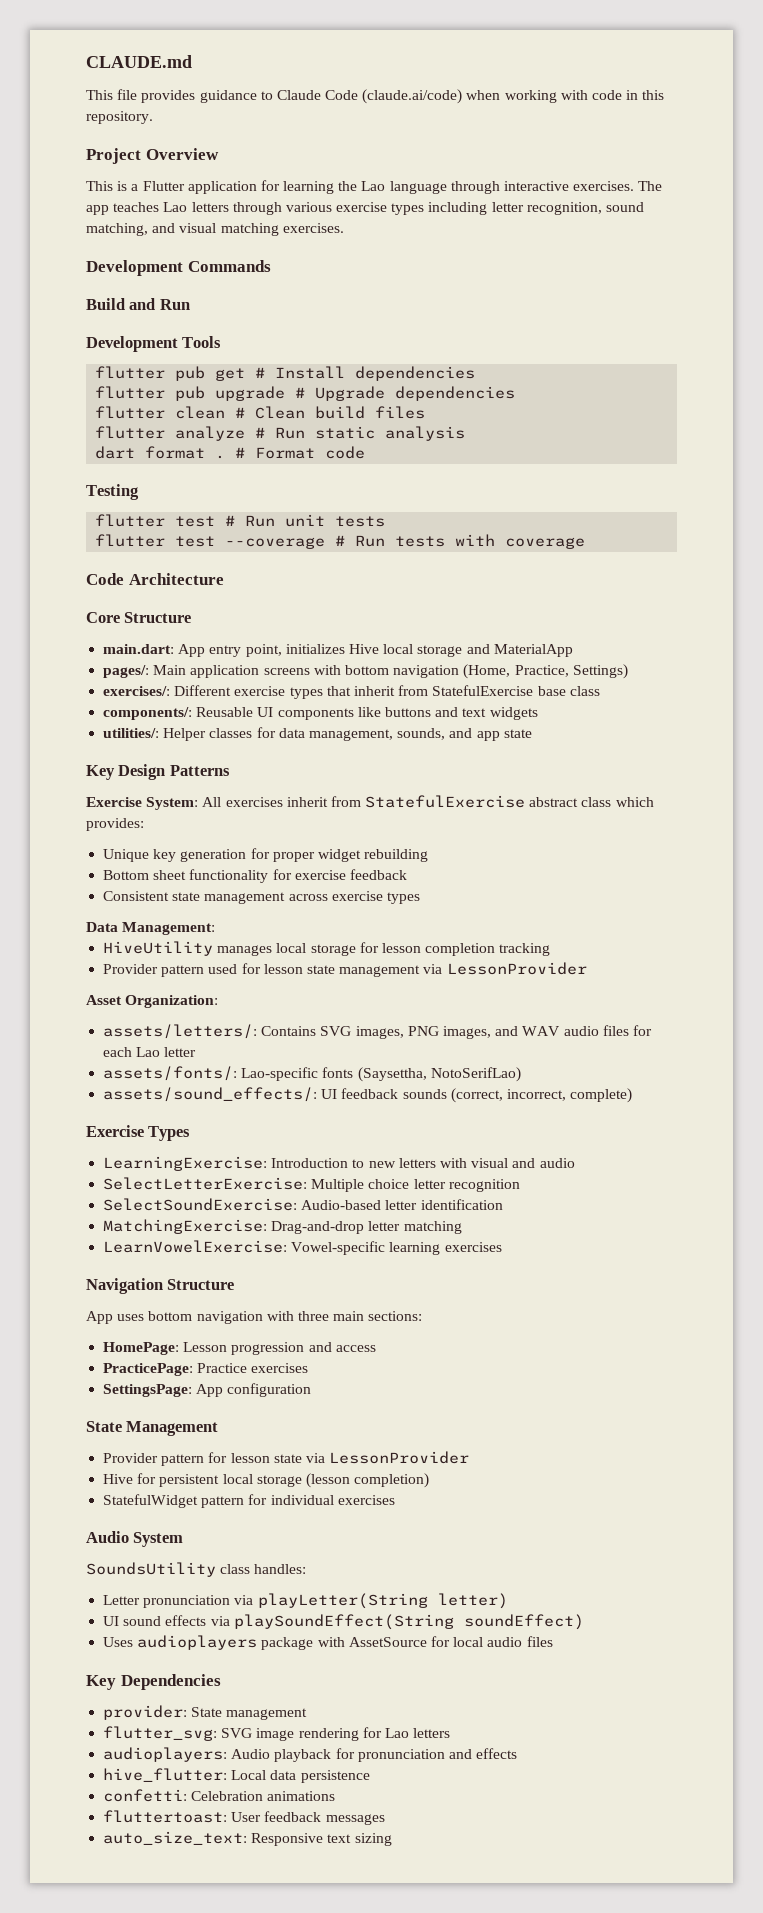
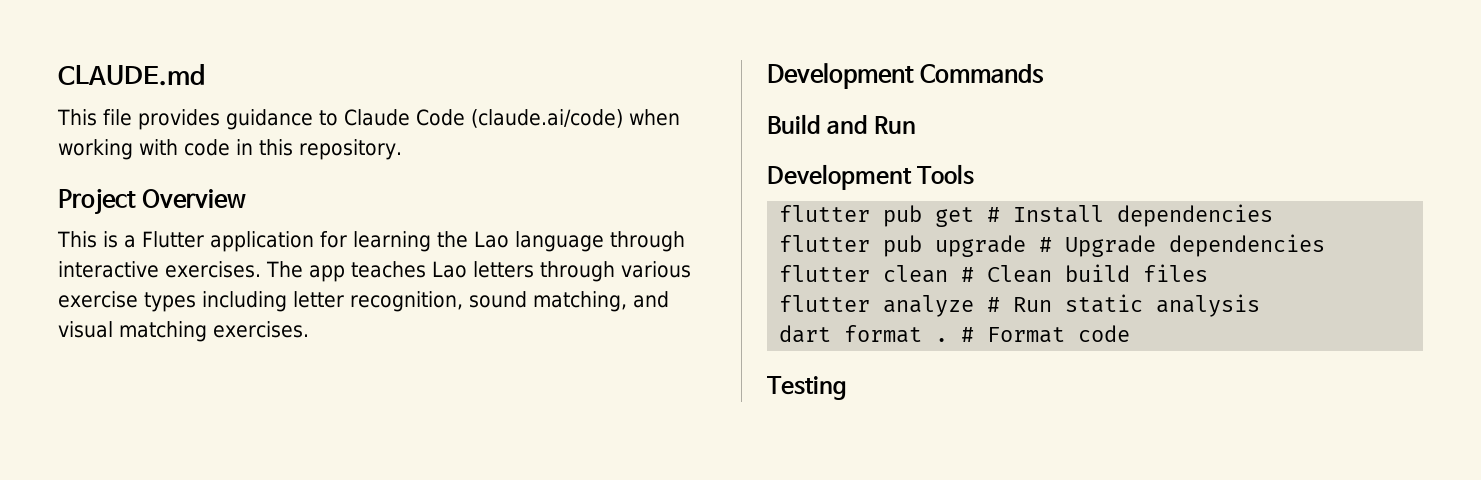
[95,514,386,527] [95,534,586,549] [86,573,224,585] [86,612,192,623] [103,644,573,657] [103,664,628,679] [103,685,600,699] [103,707,538,720] [103,727,532,741] [86,764,230,780] [86,795,654,810] [86,818,144,831] [103,848,429,862] [103,869,407,883] [103,891,420,904] [86,922,216,935] [103,941,551,956] [103,962,587,977] [86,995,219,1008] [103,1024,652,1039] [103,1047,197,1057] [103,1066,521,1082] [103,1087,633,1103] [86,1125,191,1141] [103,1156,575,1171] [103,1177,520,1192] [103,1198,503,1211] [103,1219,462,1234] [103,1240,502,1255] [86,1278,235,1294] [86,1311,423,1324] [103,1342,376,1355] [103,1363,309,1376] [103,1383,312,1397] [86,1421,219,1436] [103,1451,470,1466] [103,1473,430,1488] [103,1494,395,1508] [86,1531,184,1547] [86,1562,307,1577] [103,1593,508,1609] [103,1614,584,1630] [103,1635,553,1650] [86,1674,221,1690] [103,1705,308,1720] [103,1726,451,1741] [103,1747,518,1762] [103,1768,370,1783] [103,1789,336,1802] [103,1810,385,1825] [103,1831,392,1846] // flutter test # Run unit tests // flutter test --coverage # Run tests with coverage // Code Architecture // Core Structure // main.dart: App entry point, initializes Hive local storage and MaterialApp // pages/: Main application screens with bottom navigation (Home, Practice, Settings) // exercises/: Different exercise types that inherit from StatefulExercise base class // components/: Reusable UI components like buttons and text widgets // utilities/: Helper classes for data management, sounds, and app state // Key Design Patterns // Exercise System: All exercises inherit from StatefulExercise abstract class which provides: // Unique key generation for proper widget rebuilding // Bottom sheet functionality for exercise feedback // Consistent state management across exercise types // Data Management: // HiveUtility manages local storage for lesson completion tracking // Provider pattern used for lesson state management via LessonProvider // Asset Organization: // assets/letters/: Contains SVG images, PNG images, and WAV audio files for each Lao letter // assets/fonts/: Lao-specific fonts (Saysettha, NotoSerifLao) // assets/sound_effects/: UI feedback sounds (correct, incorrect, complete) // Exercise Types // LearningExercise: Introduction to new letters with visual and audio // SelectLetterExercise: Multiple choice letter recognition // SelectSoundExercise: Audio-based letter identification // MatchingExercise: Drag-and-drop letter matching // LearnVowelExercise: Vowel-specific learning exercises // Navigation Structure // App uses bottom navigation with three main sections: // HomePage: Lesson progression and access // PracticePage: Practice exercises // SettingsPage: App configuration // State Management // Provider pattern for lesson state via LessonProvider // Hive for persistent local storage (lesson completion) // StatefulWidget pattern for individual exercises // Audio System // SoundsUtility class handles: // Letter pronunciation via playLetter(String letter) // UI sound effects via playSoundEffect(String soundEffect) // Uses audioplayers package with AssetSource for local audio files // Key Dependencies // provider: State management // flutter_svg: SVG image rendering for Lao letters // audioplayers: Audio playback for pronunciation and effects // hive_flutter: Local data persistence // confetti: Celebration animations // fluttertoast: User feedback messages // auto_size_text: Responsive text sizing -> (847, 388) none

